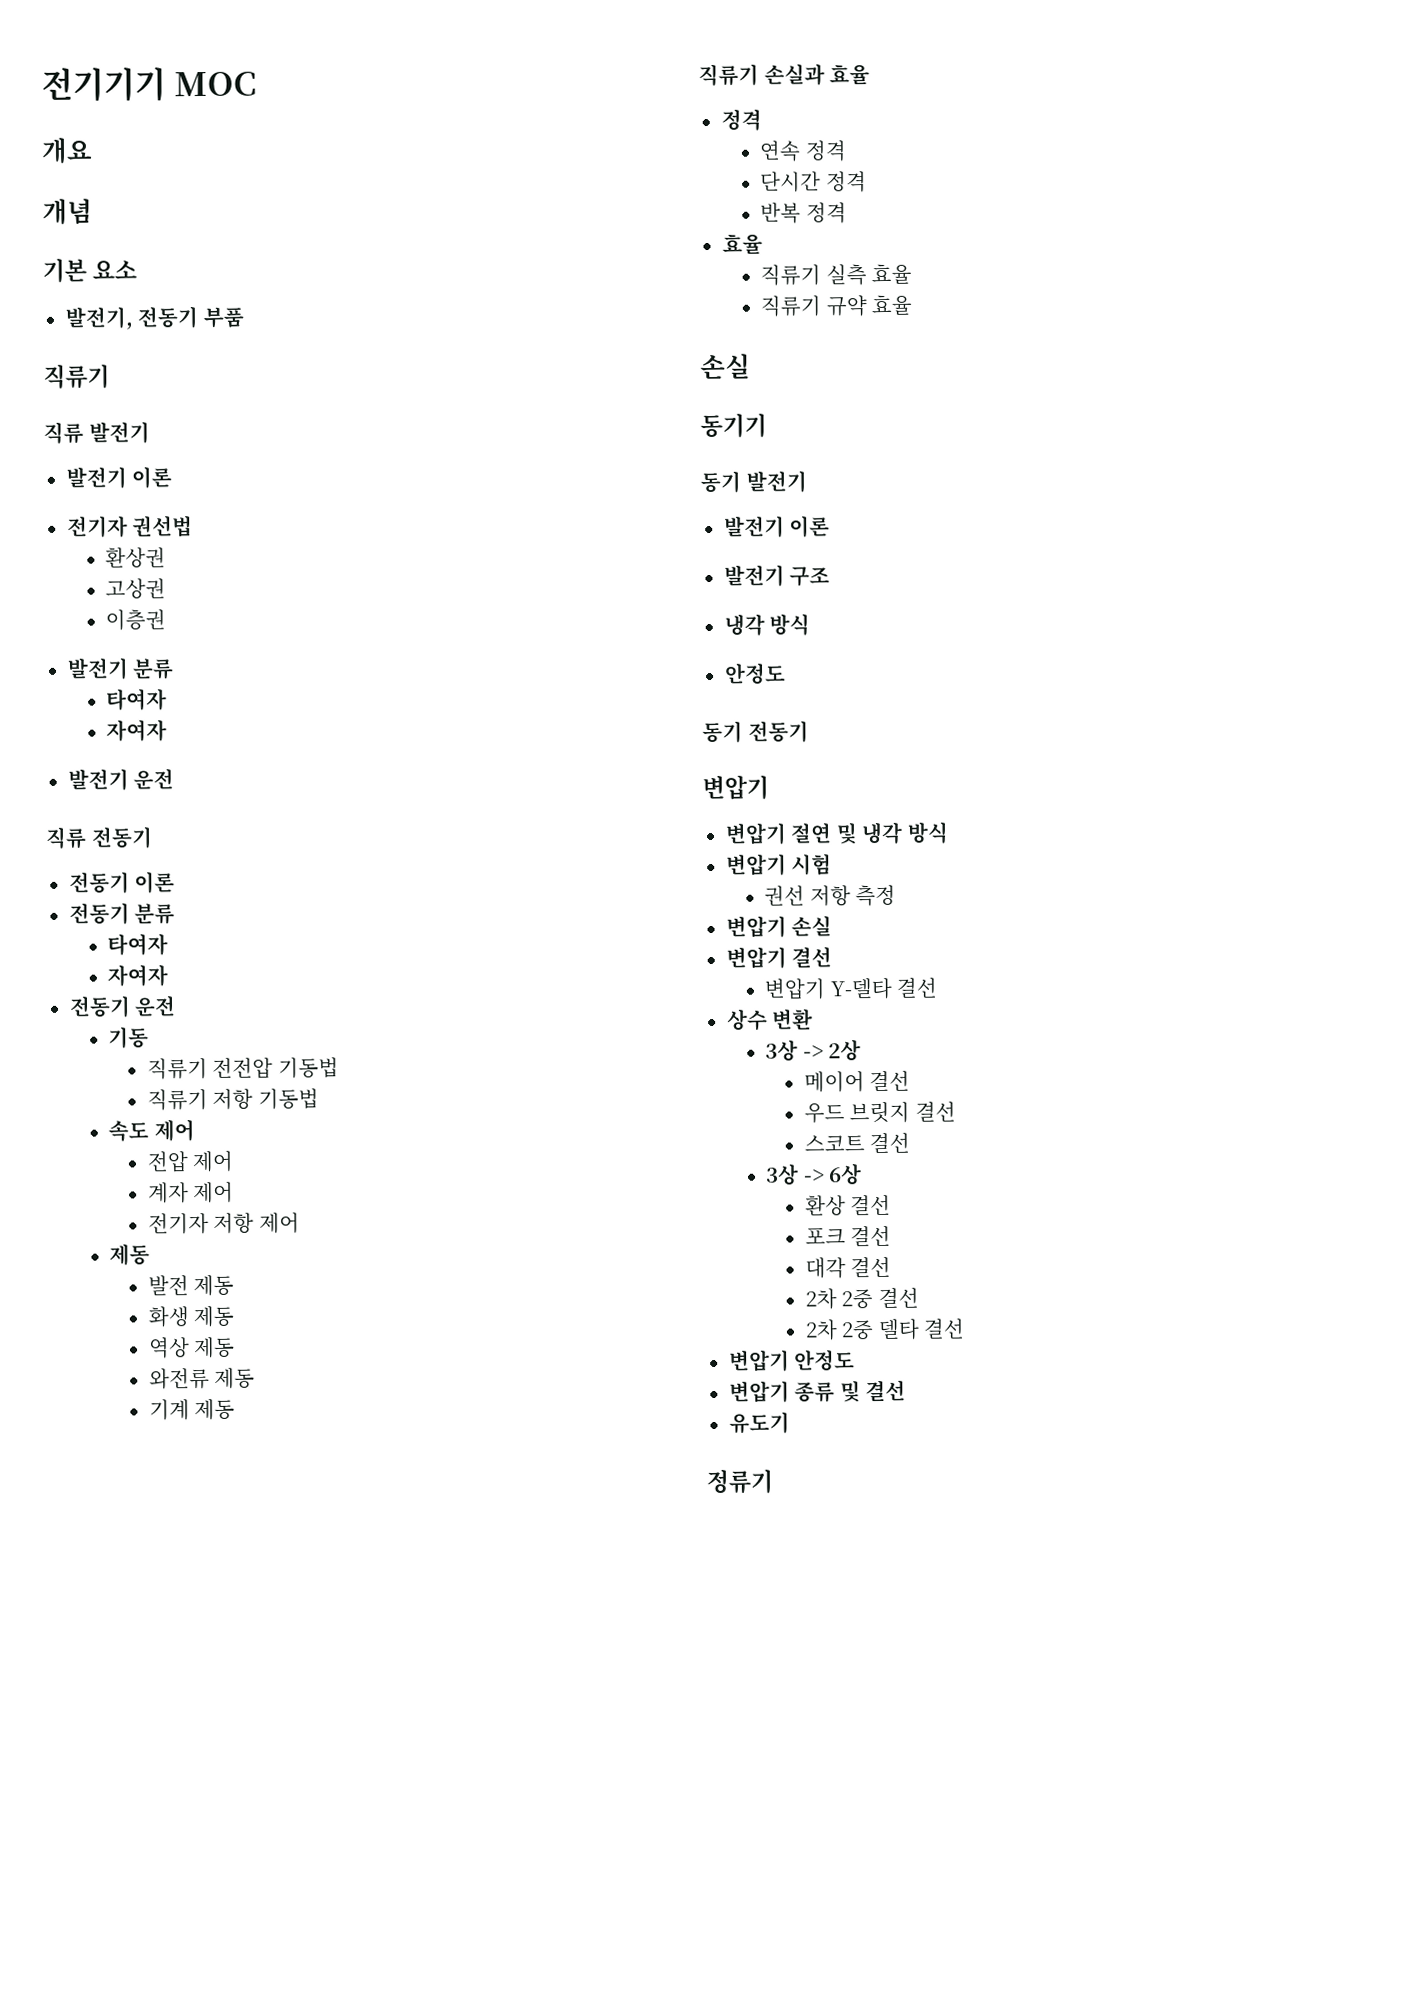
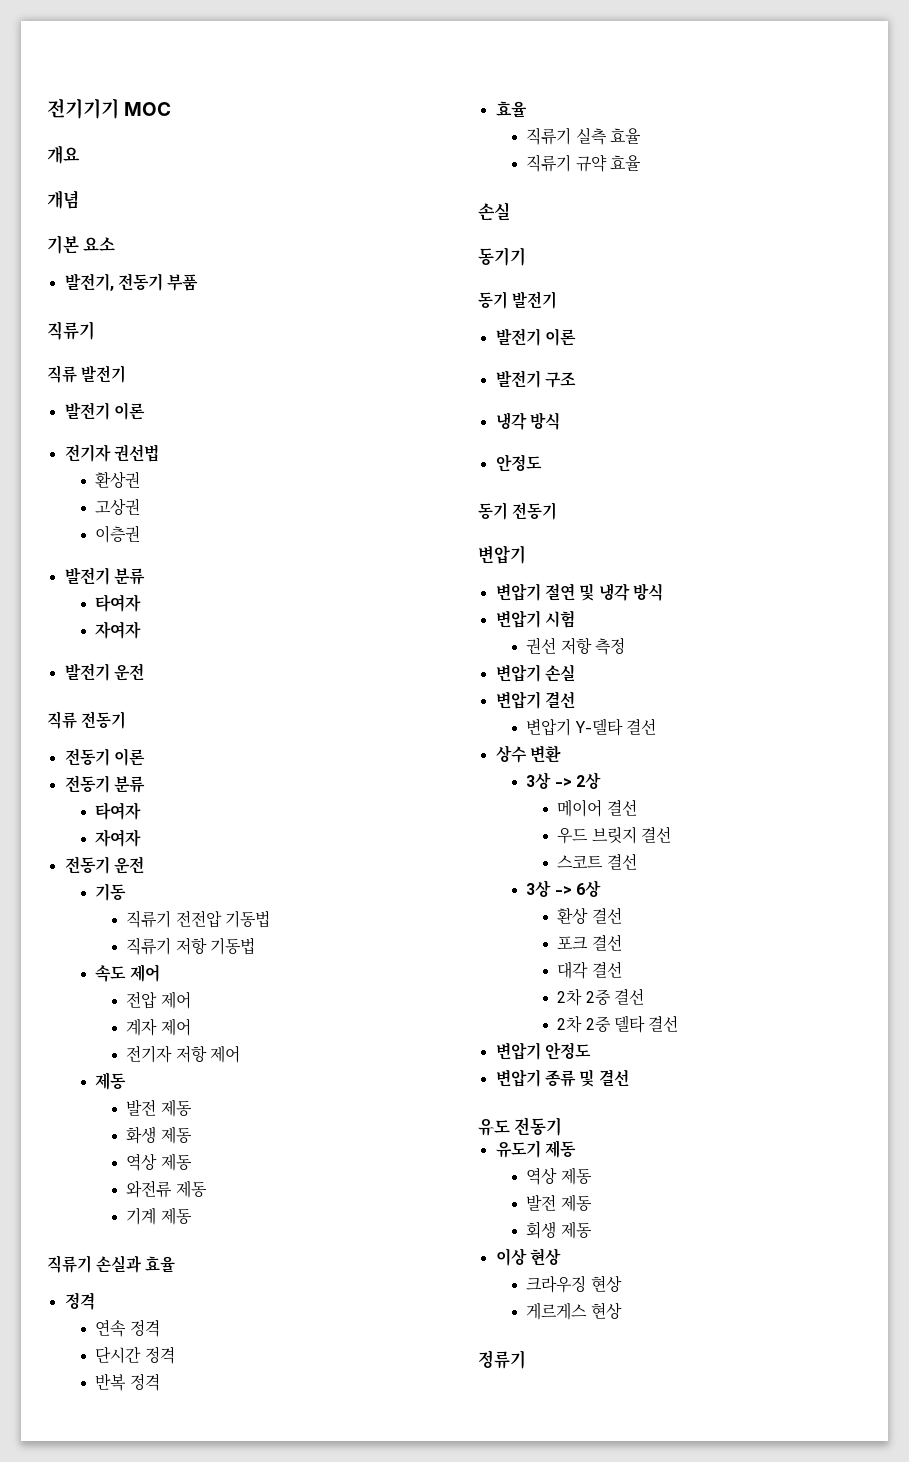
(907, 1391) none -> [478,1117,563,1136] // 유도 전동기
(790, 1422) none -> [544,1140,576,1158] [526,1167,592,1185] [526,1194,592,1212] [526,1221,592,1239] [495,1248,561,1266] [526,1275,622,1293] [526,1302,622,1320] 제동 // 역상 제동 // 발전 제동 // 회생 제동 // 이상 현상 // 크라우징 현상 // 게르게스 현상

